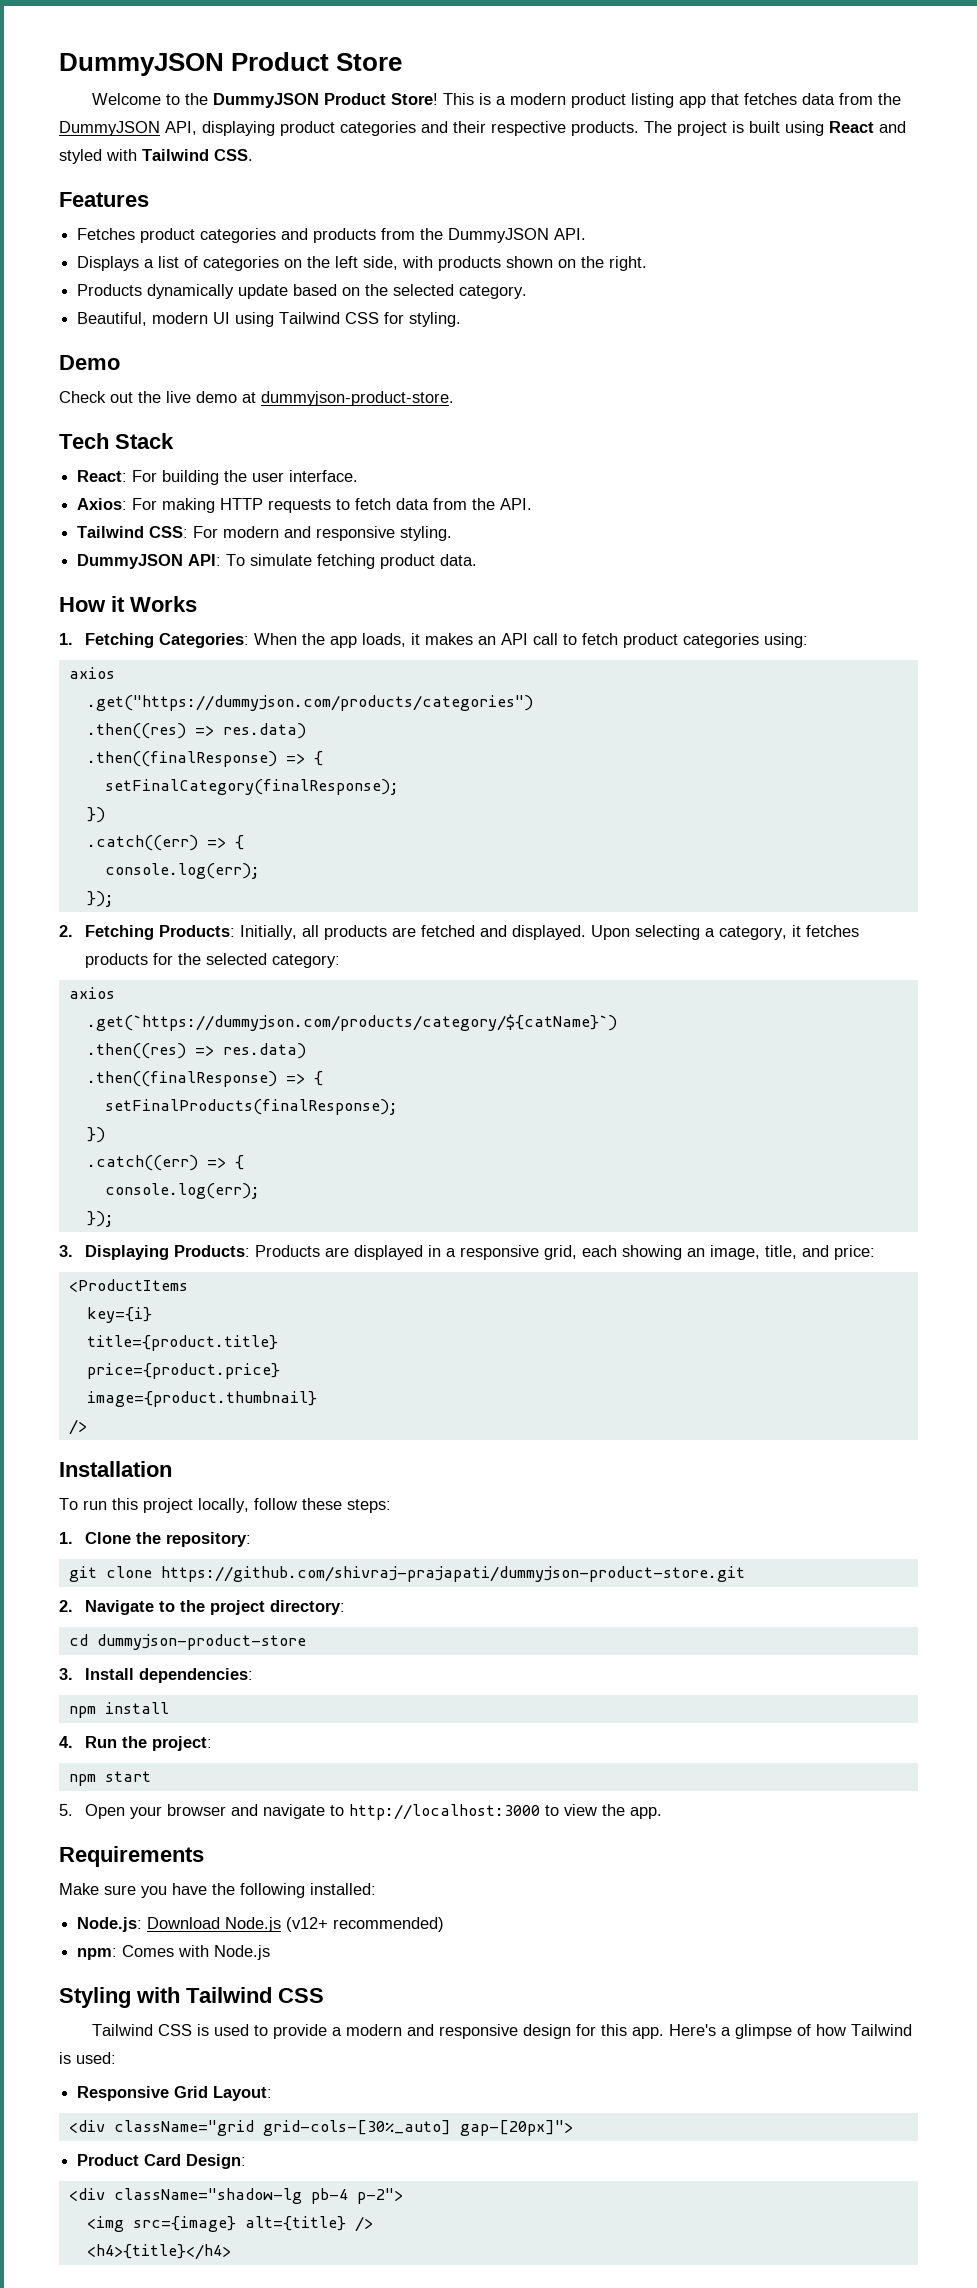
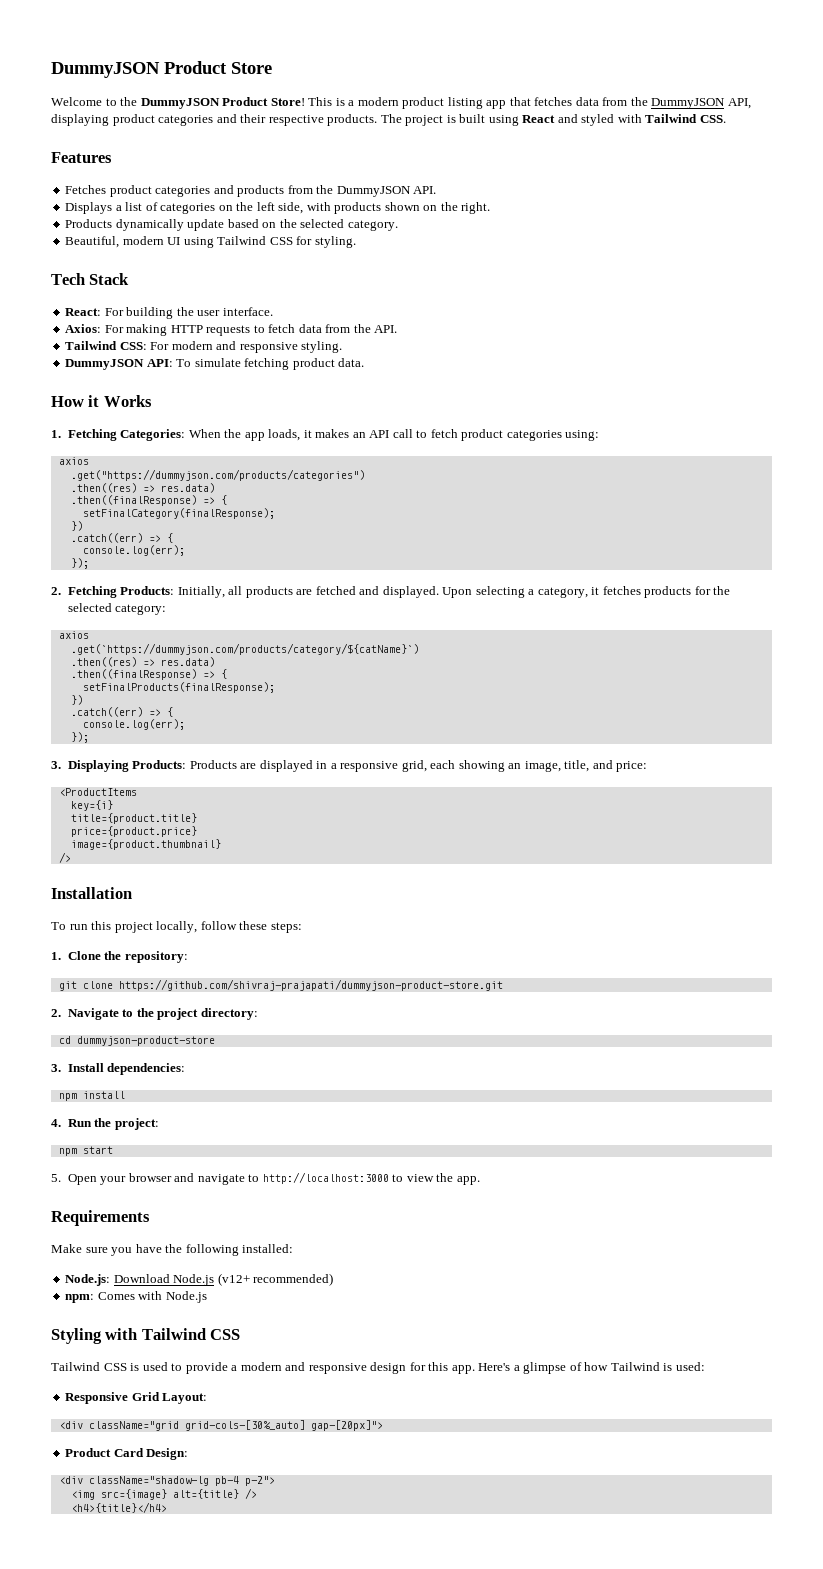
[59,355,120,370] [59,391,454,406] // Demo // Check out the live demo at dummyjson-product-store. -> (356, 242) none

